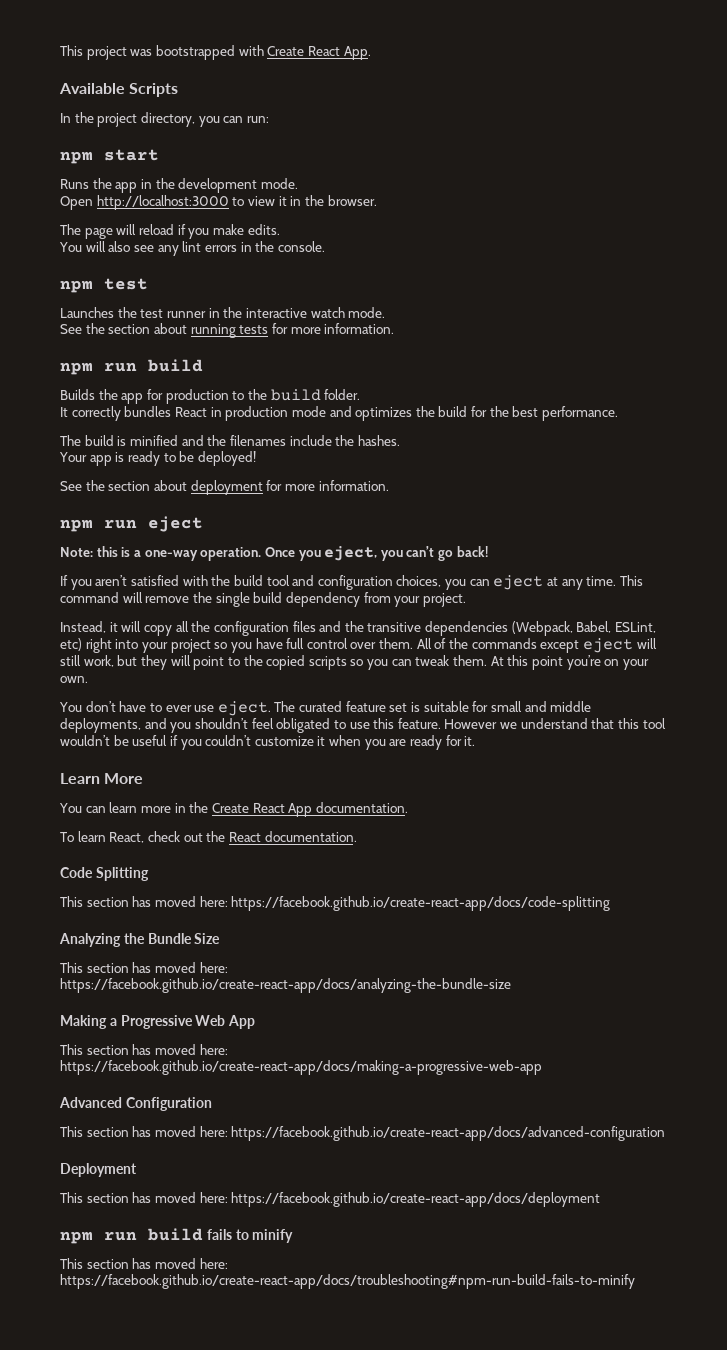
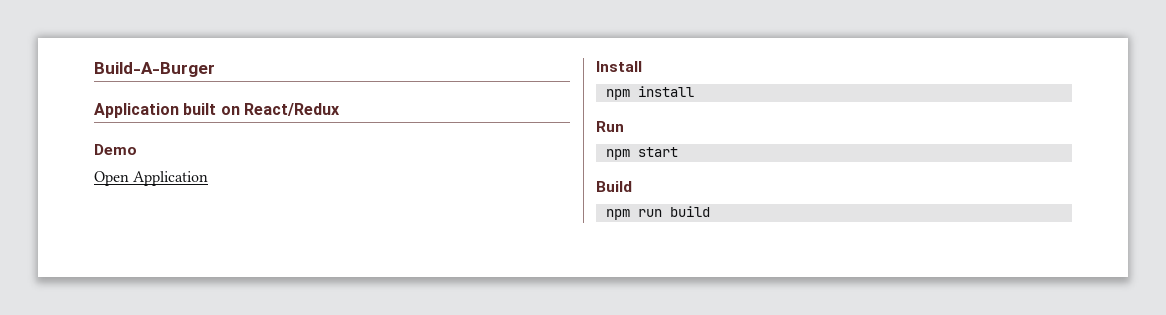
[60,45,371,60] [59,83,179,97] [60,112,269,127] [60,149,159,164] [60,178,298,193] [60,195,377,210] [60,224,280,239] [59,241,325,256] [60,278,148,293] [60,307,386,318] [60,323,395,338] [60,359,203,375] [60,389,361,404] [60,406,619,421] [60,435,400,446] [59,451,256,466] [60,480,389,495] [60,516,203,532] [60,546,488,561] [60,575,643,590] [60,592,466,607] [60,621,657,636] [60,638,657,653] [60,655,649,670] [60,676,88,683] [59,701,592,716] [60,718,666,733] [60,735,476,750] [60,773,144,784] [59,802,408,817] [60,831,357,843] [60,867,149,881] [60,896,611,911] [59,933,221,947] [60,962,228,973] [60,978,511,993] [60,1015,256,1029] [60,1044,228,1055] [60,1060,542,1075] [59,1097,212,1111] [60,1126,666,1141] [60,1163,137,1177] [60,1192,601,1207] [60,1228,294,1244] [60,1258,228,1269] [60,1274,635,1289] This project was bootstrapped with Create React App. // Available Scripts // In the project directory, you can run: // npm start // Runs the app in the development mode. // Open http://localhost:3000 to view it in the browser. // The page will reload if you make edits. // You will also see any lint errors in the console. // npm test // Launches the test runner in the interactive watch mode. // See the section about running tests for more information. // npm run build // Builds the app for production to the build folder. // It correctly bundles React in production mode and optimizes the build for the best performance. // The build is minified and the filenames include the hashes. // Your app is ready to be deployed! // See the section about deployment for more information. // npm run eject // Note: this is a one-way operation. Once you eject, you can’t go back! // If you aren’t satisfied with the build tool and configuration choices, you can eject at any time. This command will remove the single build dependency from your project. // Instead, it will copy all the configuration files and the transitive dependencies (Webpack, Babel, ESLint, etc) right into your project so you have full control over them. All of the commands except eject will still work, but they will point to the copied scripts so you can tweak them. At this point you’re on your own. // You don’t have to ever use eject. The curated feature set is suitable for small and middle deployments, and you shouldn’t feel obligated to use this feature. However we understand that this tool wouldn’t be useful if you couldn’t customize it when you are ready for it. // Learn More // You can learn more in the Create React App documentation. // To learn React, check out the React documentation. // Code Splitting // This section has moved here: https://facebook.github.io/create-react-app/docs/code-splitting // Analyzing the Bundle Size // This section has moved here: https://facebook.github.io/create-react-app/docs/analyzing-the-bundle-size // Making a Progressive Web App // This section has moved here: https://facebook.github.io/create-react-app/docs/making-a-progressive-web-app // Advanced Configuration // This section has moved here: https://facebook.github.io/create-react-app/docs/advanced-configuration // Deployment // This section has moved here: https://facebook.github.io/create-react-app/docs/deployment // npm run build fails to minify // This section has moved here: https://facebook.github.io/create-react-app/docs/troubleshooting#npm-run-build-fails-to-minify -> [94,62,215,77] [94,103,340,118] [94,144,137,155] [94,171,209,186] [596,61,642,72] [605,86,694,100] [596,121,624,132] [605,147,678,160] [596,181,632,192] [605,206,710,220] Build-A-Burger // Application built on React/Redux // Demo // Open Application // Install // npm install // Run // npm start // Build // npm run build

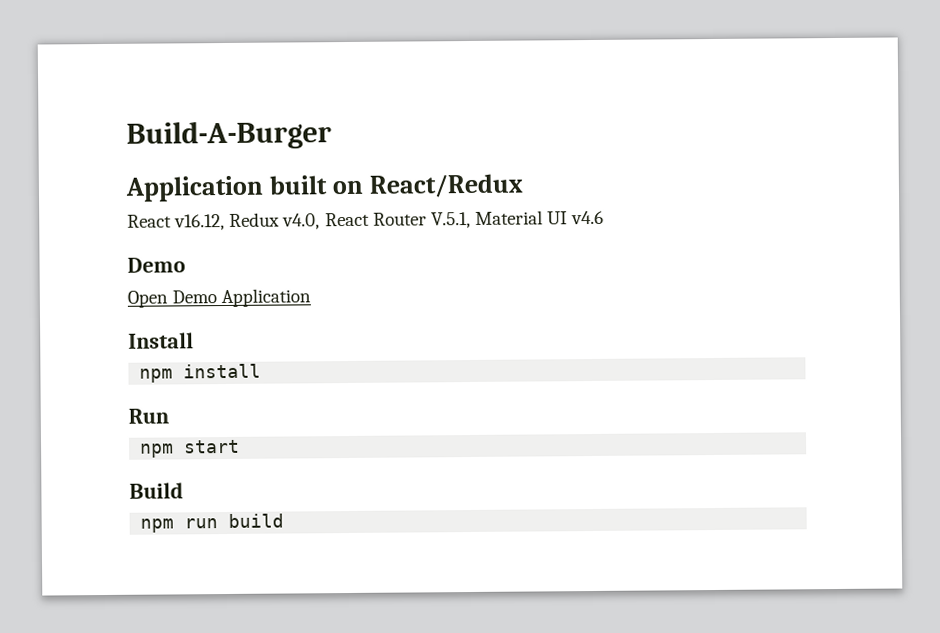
(340, 109) none -> [127,210,605,231] // React v16.12, Redux v4.0, React Router V.5.1, Material UI v4.6
(129, 178) none -> [172,290,218,304] Demo

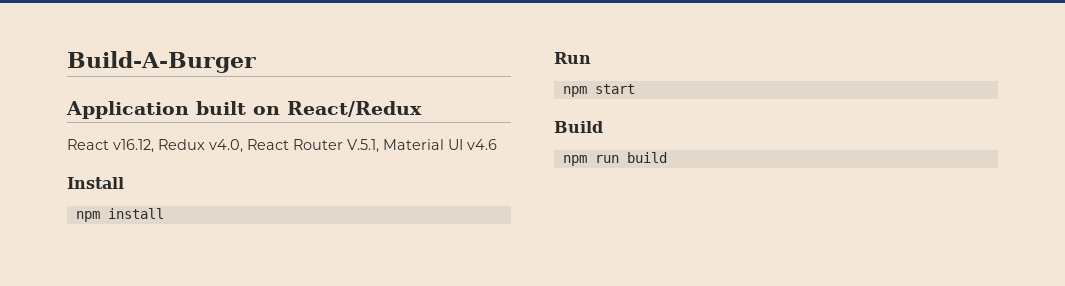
[127,257,186,273] [127,288,312,308] // Demo // Open Demo Application -> (497, 144) none

